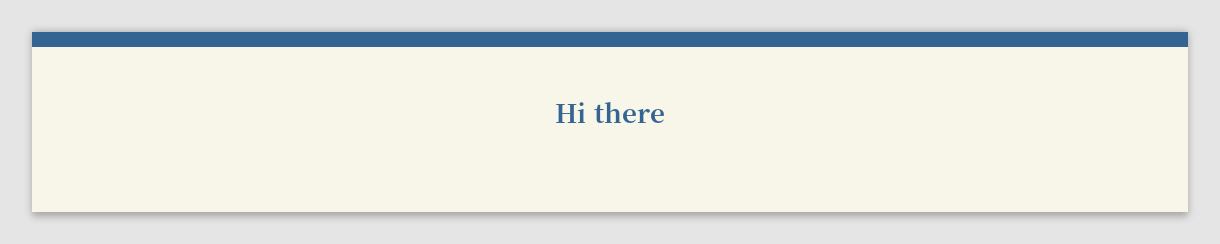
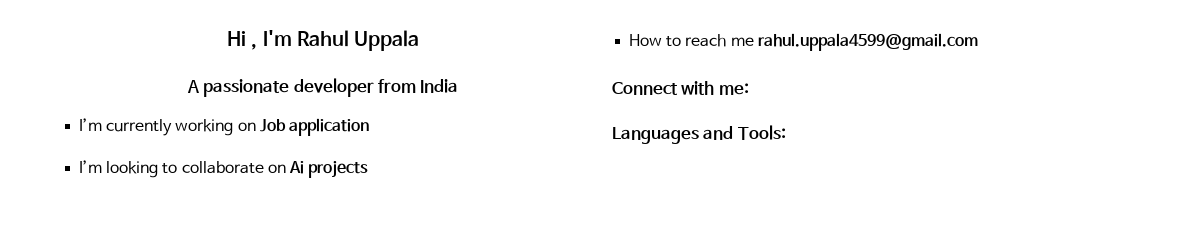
[593,102,665,123] there -> [251,30,420,51] [186,78,459,97] [79,118,369,136] [79,160,369,178] [629,33,978,51] [612,81,749,95] [612,125,786,144] , I'm Rahul Uppala // A passionate developer from India // I’m currently working on Job application // I’m looking to collaborate on Ai projects // How to reach me rahul.uppala4599@gmail.com // Connect with me: // Languages and Tools:

